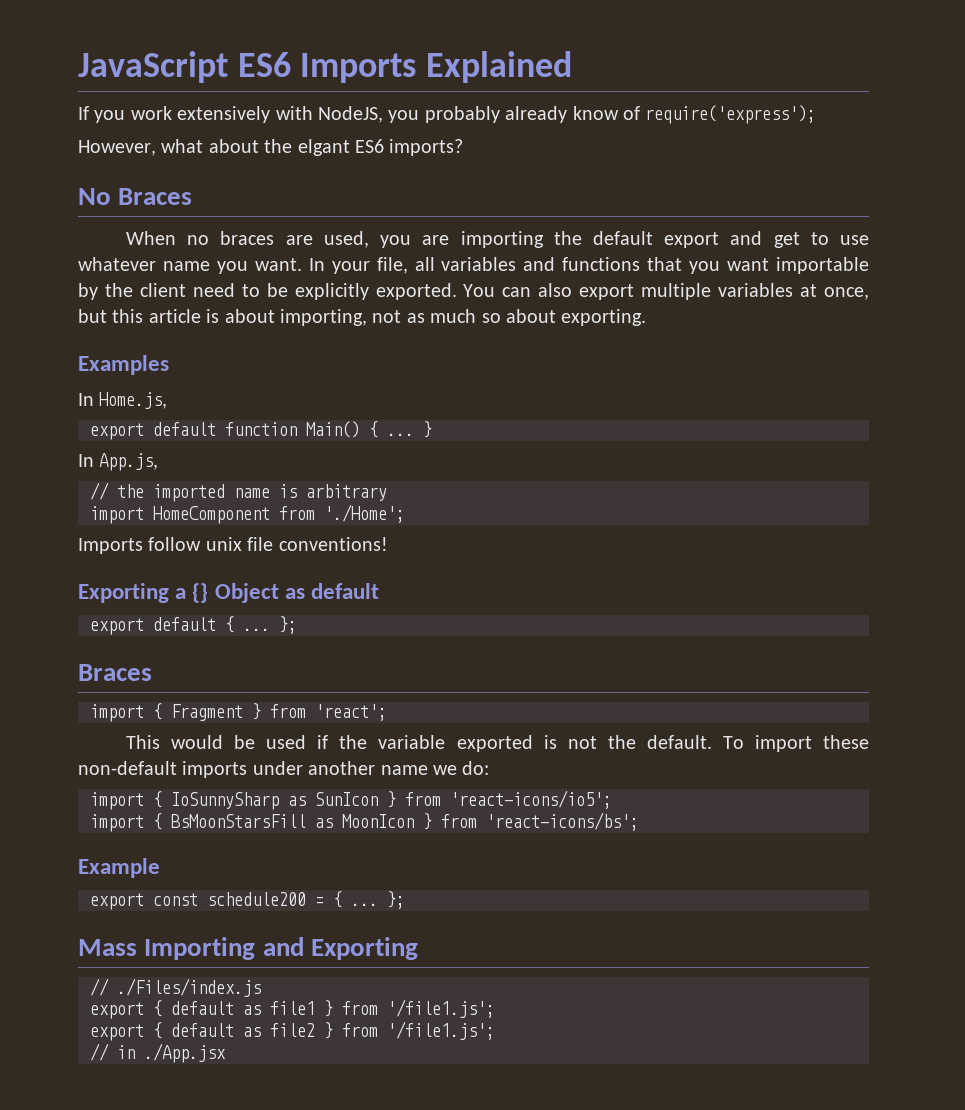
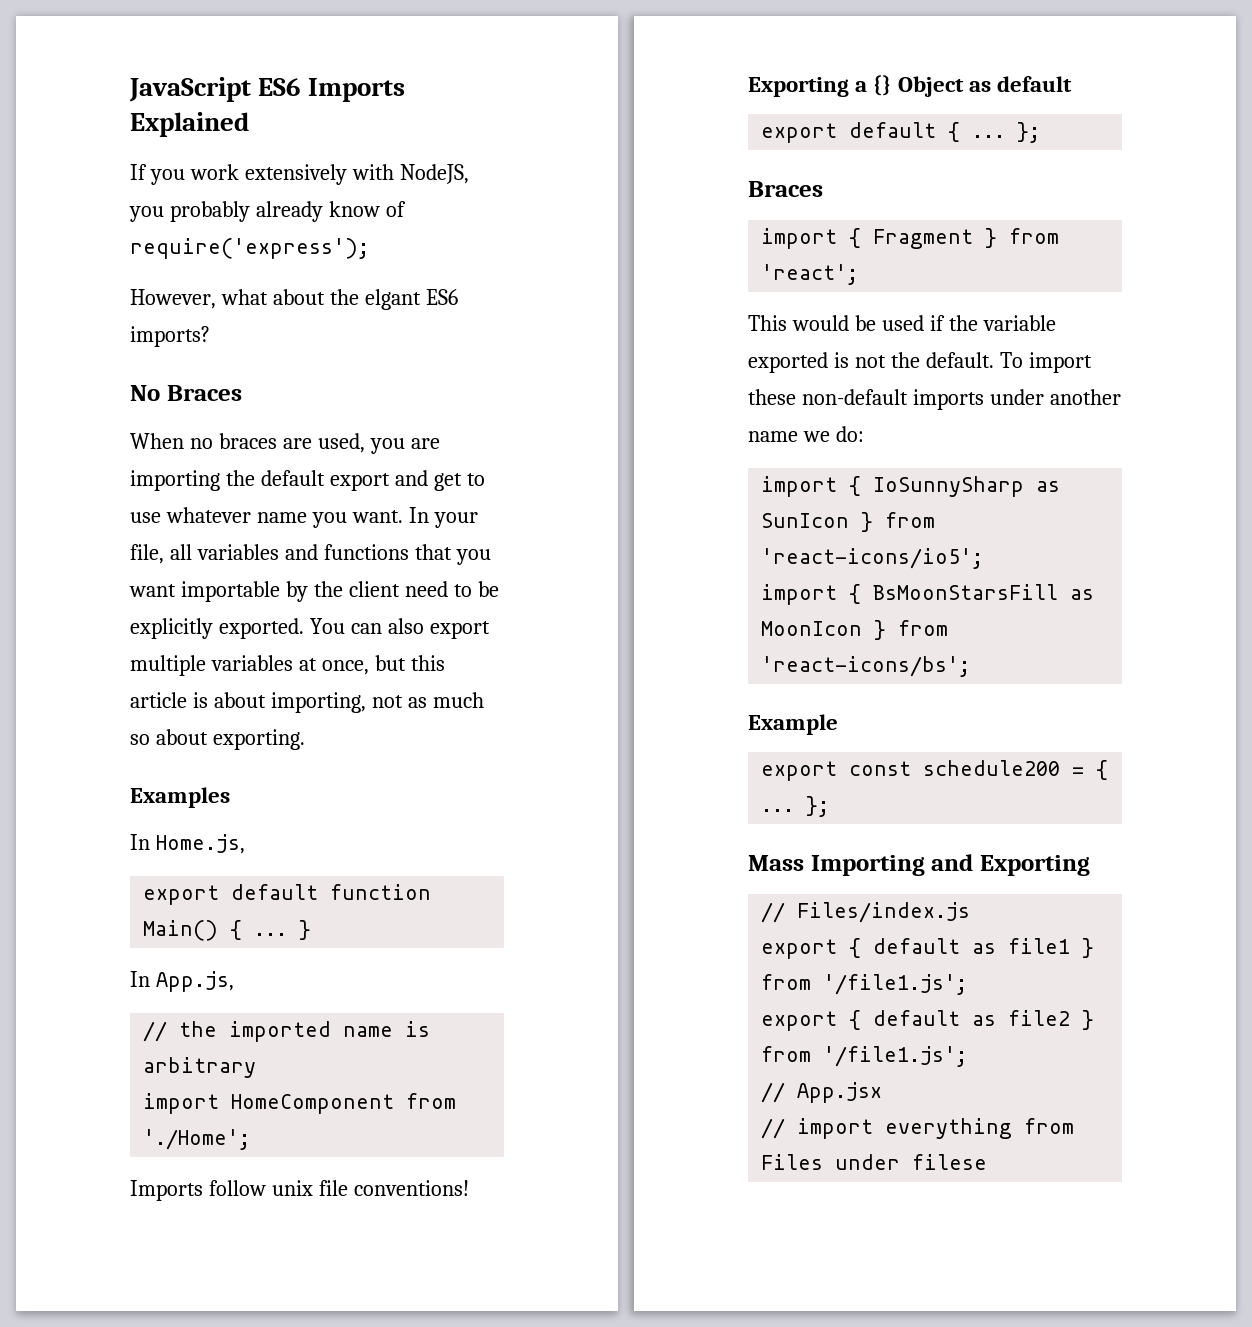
[117,978,261,997] ./Files/index.js -> [797,902,971,923] Files/index.js
[117,1043,226,1063] in ./App.jsx -> [797,1082,883,1103] [761,1118,1075,1139] [761,1154,988,1170] App.jsx // // import everything from Files under filese

